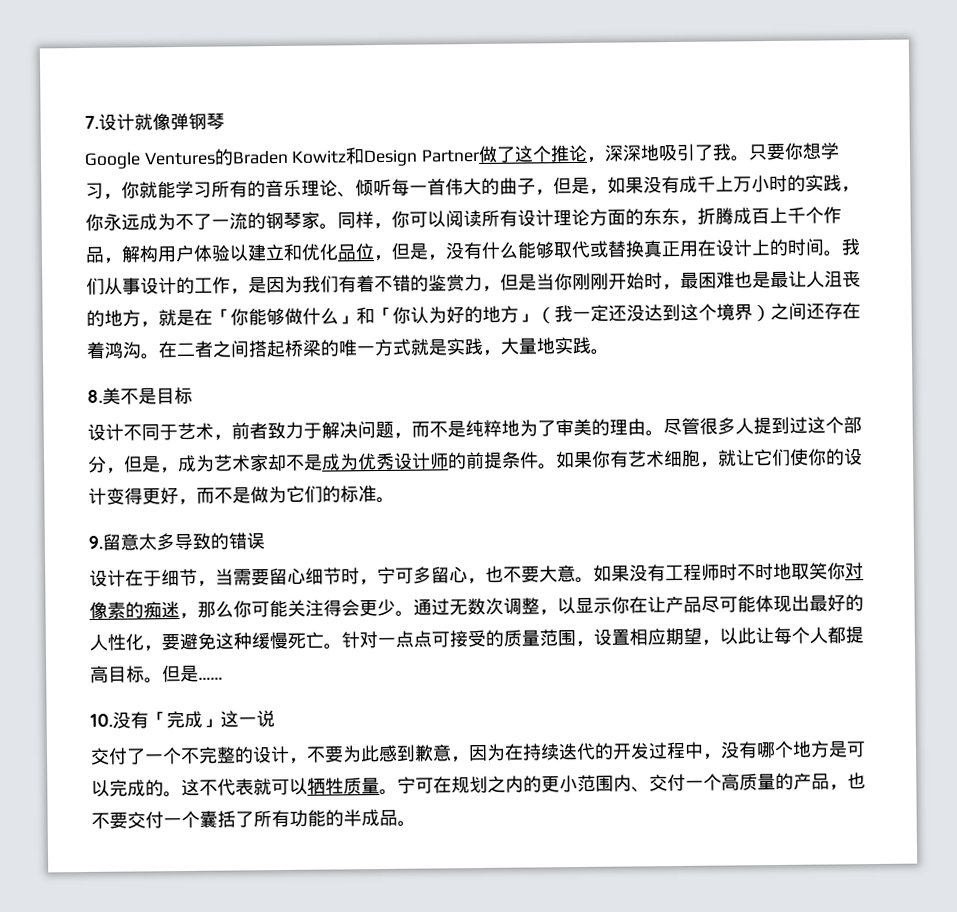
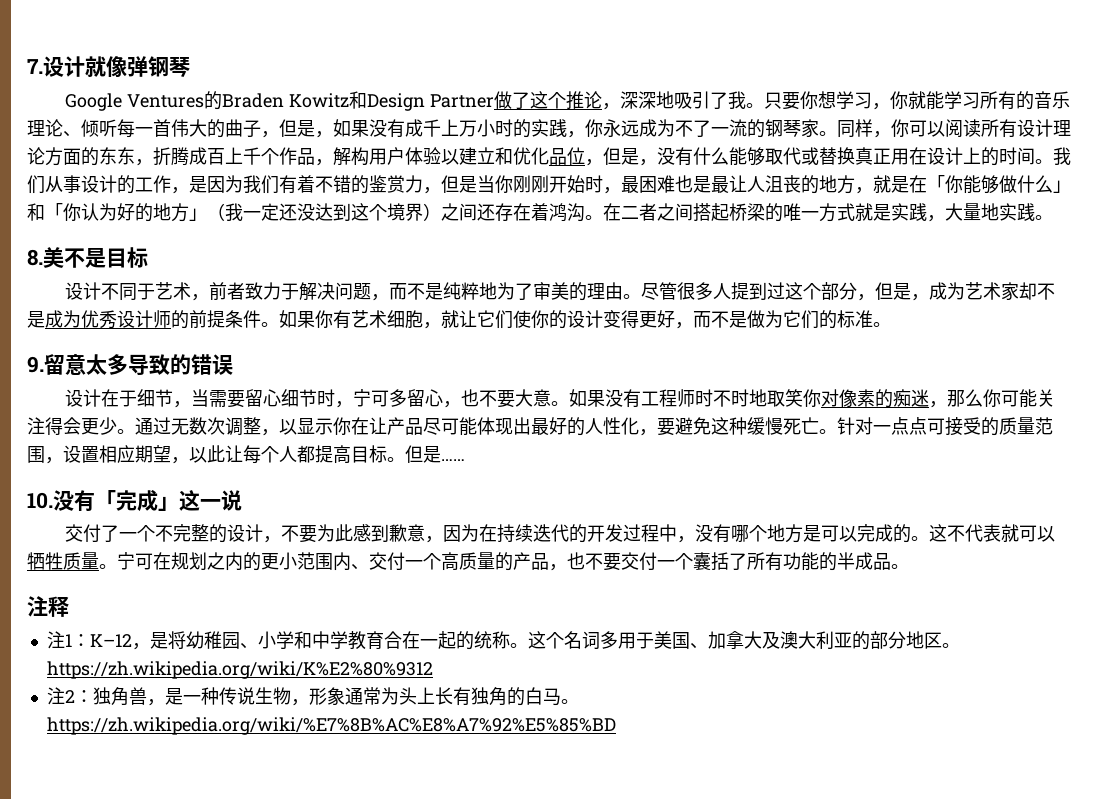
(416, 823) none -> [27,596,69,617] [46,631,960,650] [46,661,433,679] [46,687,579,706] [46,717,616,735] // 注释 // 注1：K–12，是将幼稚园、小学和中学教育合在一起的统称。这个名词多用于美国、加拿大及澳大利亚的部分地区。https://zh.wikipedia.org/wiki/K%E2%80%9312 // 注2：独角兽，是一种传说生物，形象通常为头上长有独角的白马。https://zh.wikipedia.org/wiki/%E7%8B%AC%E8%A7%92%E5%85%BD

